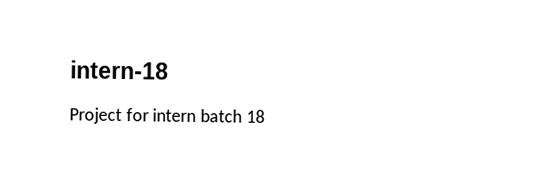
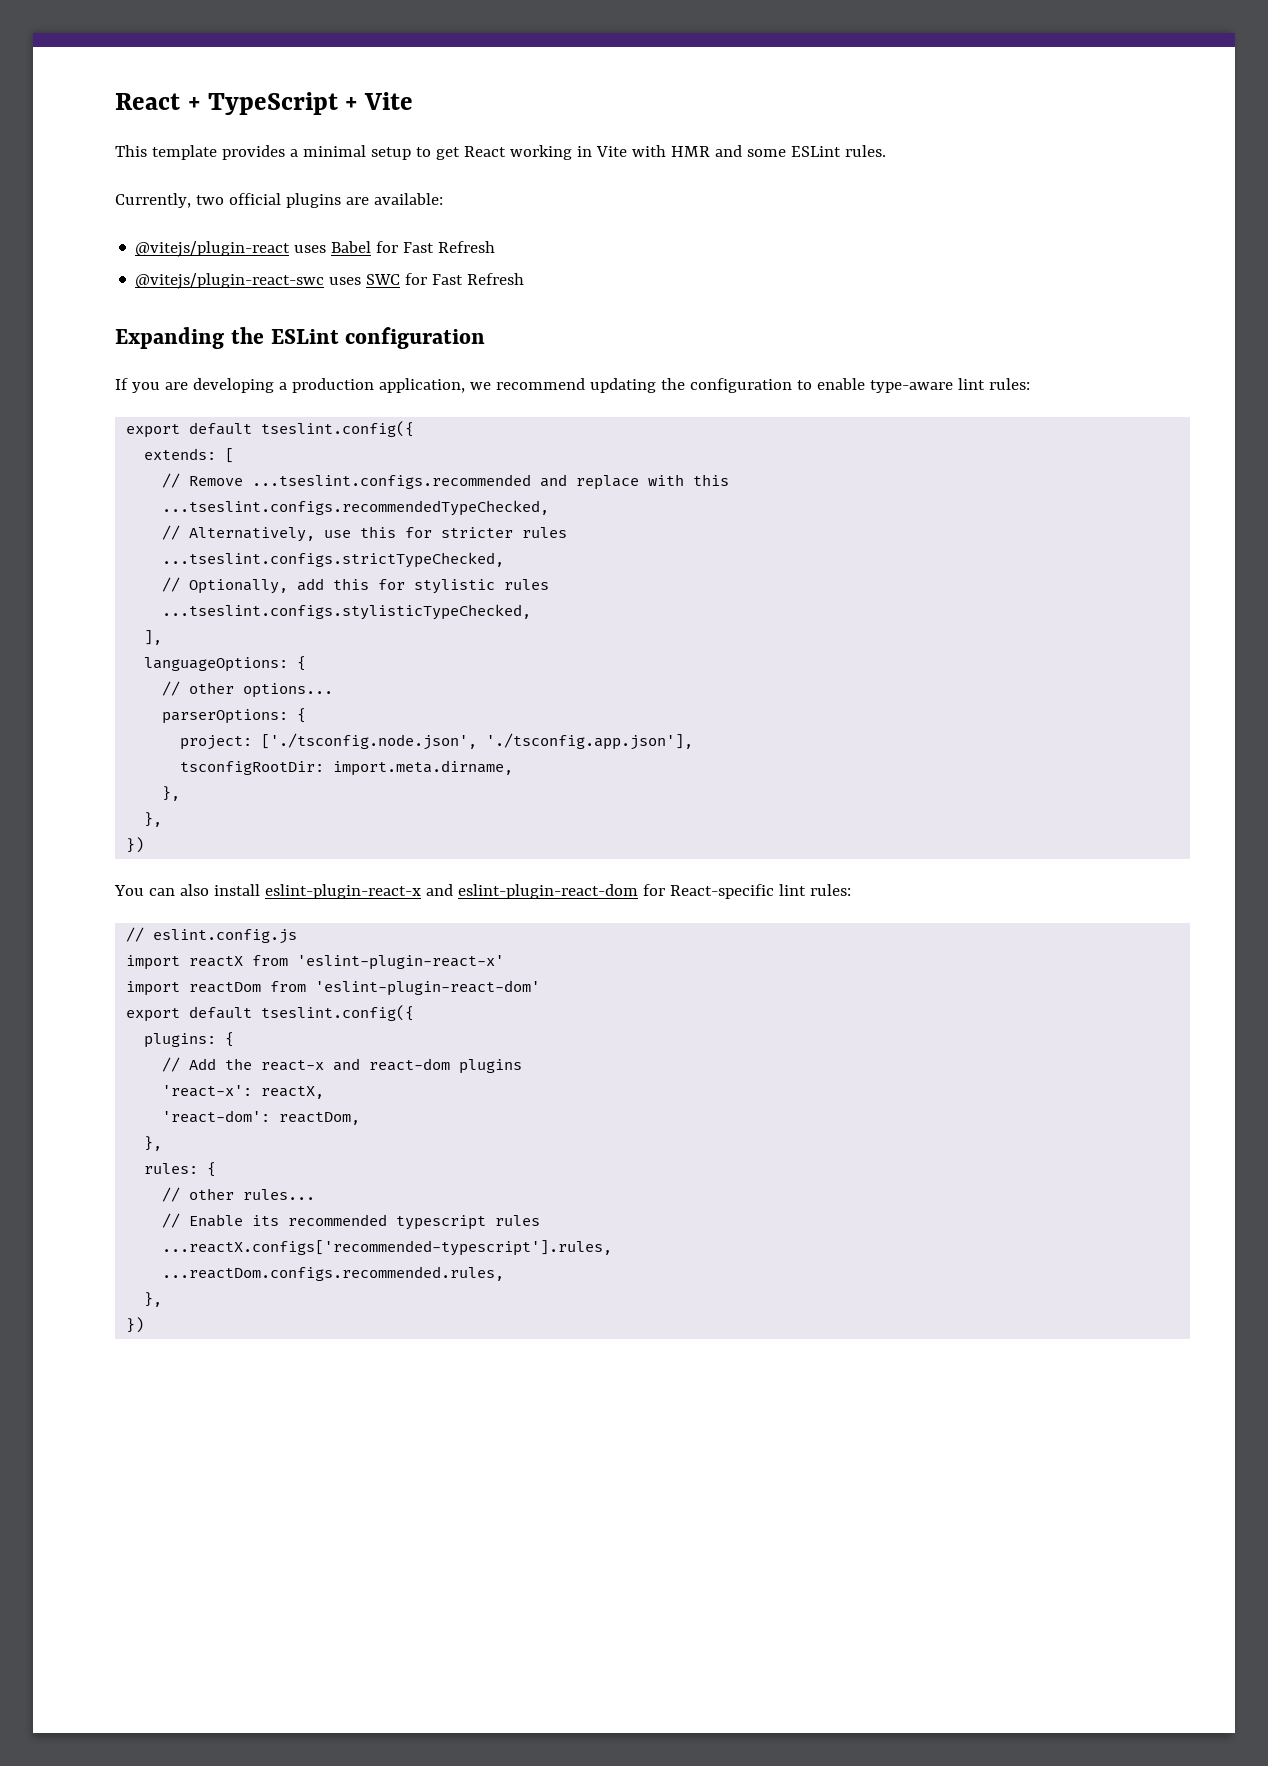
[70,60,169,80] [69,107,265,124] intern-18 // Project for intern batch 18 -> [115,92,414,115] [115,145,886,160] [115,193,443,208] [135,241,496,257] [135,273,525,289] [115,327,486,349] [115,378,1030,393] [126,421,415,438] [144,448,235,463] [162,473,730,490] [162,500,550,516] [162,525,568,542] [162,552,505,568] [162,577,550,594] [162,604,532,620] [144,630,163,645] [144,656,307,672] [162,681,334,698] [162,708,307,724] [180,733,694,750] [180,760,514,776] [162,786,181,801] [144,812,163,827] [126,837,145,853] [114,884,851,899] [126,927,298,944] [126,955,505,970] [126,980,541,996] [126,1005,415,1022] [144,1032,235,1048] [162,1057,523,1074] [162,1085,325,1099] [162,1110,361,1125] [144,1136,163,1151] [144,1162,217,1177] [162,1187,316,1202] [162,1213,541,1230] [162,1240,613,1256] [162,1266,505,1281] [144,1292,163,1307] [126,1317,145,1333] React + TypeScript + Vite // This template provides a minimal setup to get React working in Vite with HMR and some ESLint rules. // Currently, two official plugins are available: // @vitejs/plugin-react uses Babel for Fast Refresh // @vitejs/plugin-react-swc uses SWC for Fast Refresh // Expanding the ESLint configuration // If you are developing a production application, we recommend updating the configuration to enable type-aware lint rules: // export default tseslint.config({ // extends: [ // // Remove ...tseslint.configs.recommended and replace with this // ...tseslint.configs.recommendedTypeChecked, // // Alternatively, use this for stricter rules // ...tseslint.configs.strictTypeChecked, // // Optionally, add this for stylistic rules // ...tseslint.configs.stylisticTypeChecked, // ], // languageOptions: { // // other options... // parserOptions: { // project: ['./tsconfig.node.json', './tsconfig.app.json'], // tsconfigRootDir: import.meta.dirname, // }, // }, // }) // You can also install eslint-plugin-react-x and eslint-plugin-react-dom for React-specific lint rules: // // eslint.config.js // import reactX from 'eslint-plugin-react-x' // import reactDom from 'eslint-plugin-react-dom' // export default tseslint.config({ // plugins: { // // Add the react-x and react-dom plugins // 'react-x': reactX, // 'react-dom': reactDom, // }, // rules: { // // other rules... // // Enable its recommended typescript rules // ...reactX.configs['recommended-typescript'].rules, // ...reactDom.configs.recommended.rules, // }, // })

